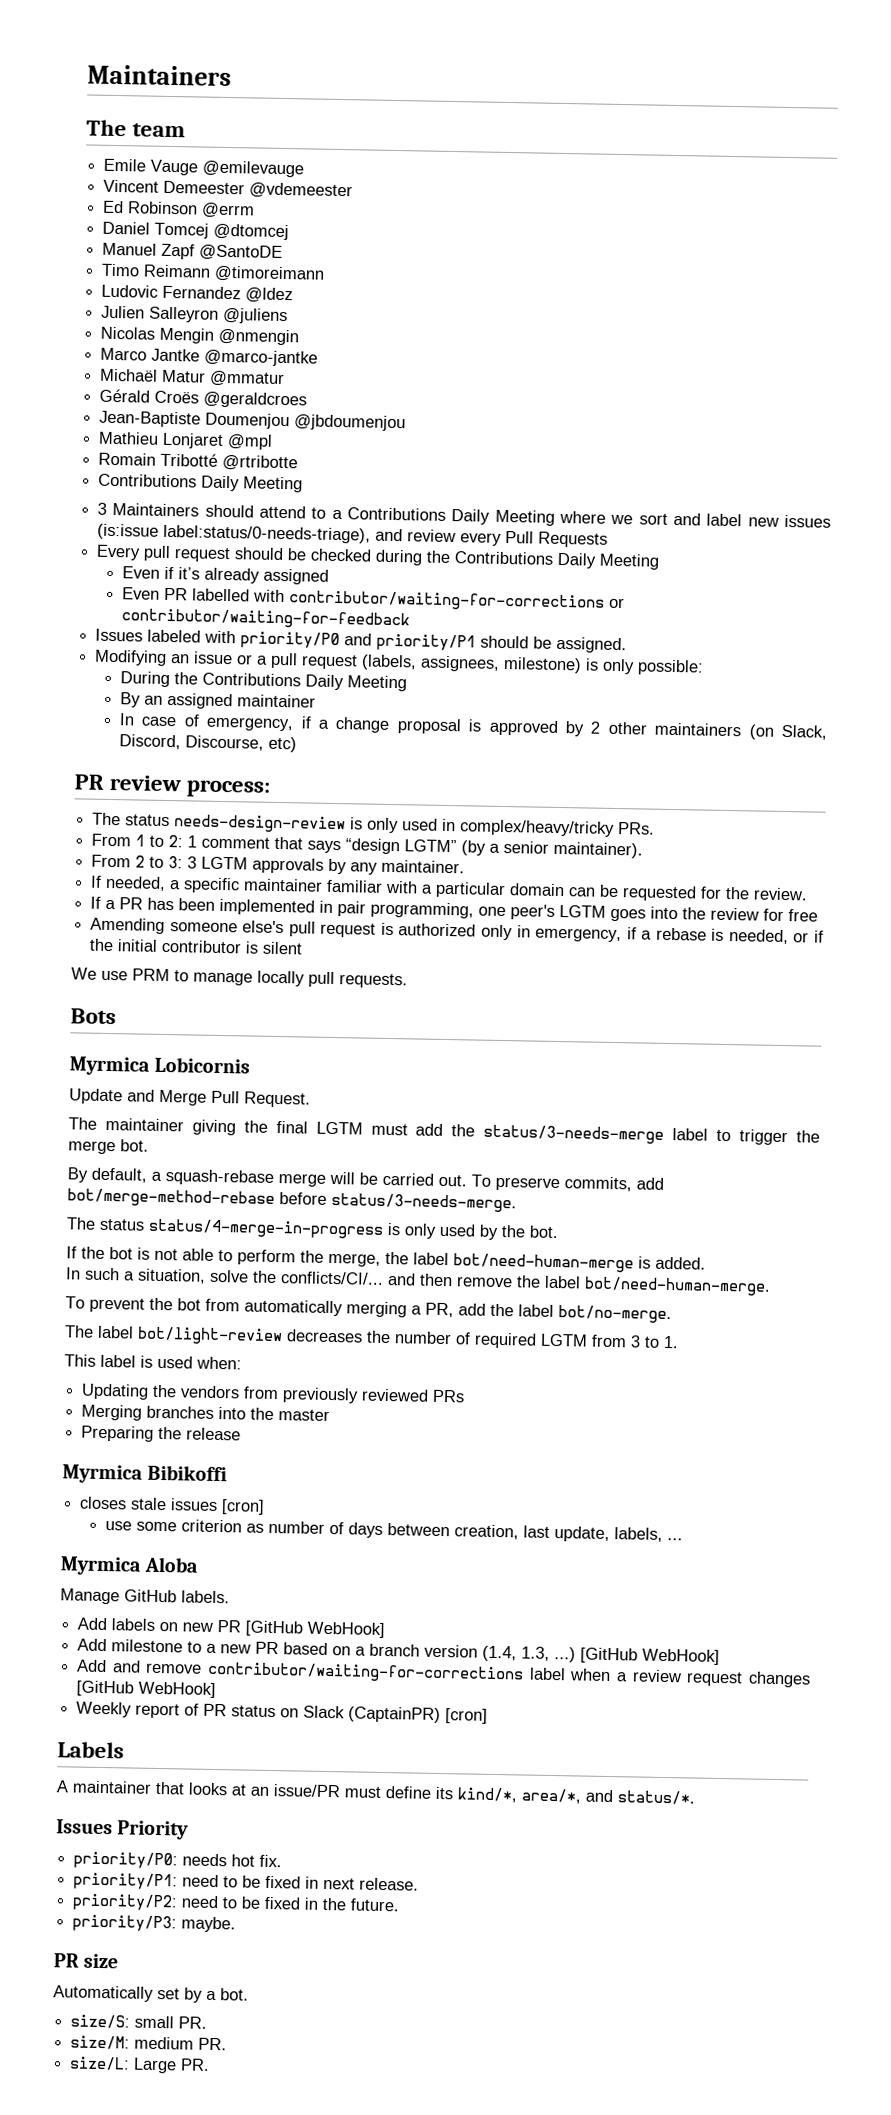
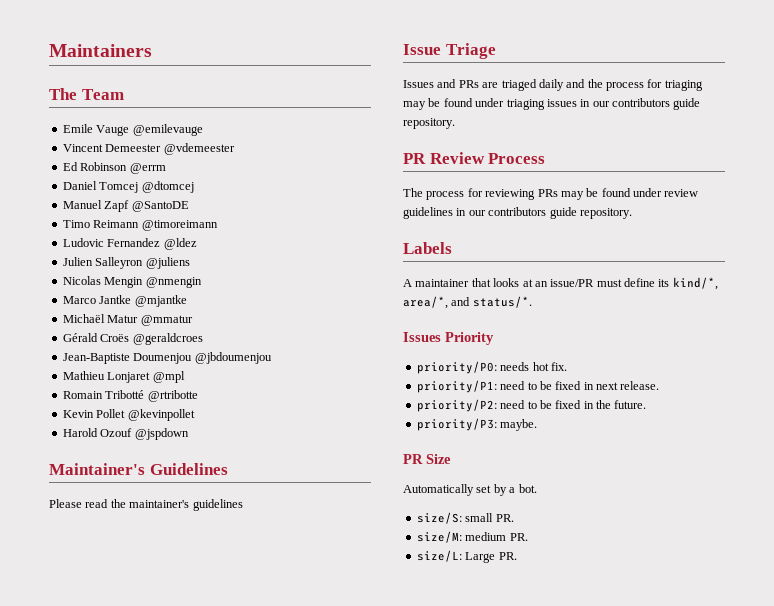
[132,123,187,138] team -> [81,89,124,100] Team
[204,349,319,367] @marco-jantke -> [134,295,187,307] @mjantke
[98,473,304,493] [97,502,832,528] [97,523,609,548] [96,544,660,570] [122,566,330,585] [122,587,626,612] [121,608,411,630] [95,628,628,654] [94,649,705,676] [120,671,408,692] [120,692,317,710] [119,713,828,740] [119,734,298,753] [74,774,271,798] [92,812,656,837] [91,833,644,859] [91,854,466,875] [90,875,809,902] [90,896,819,922] [90,917,825,945] [89,938,304,955] [71,967,408,989] [70,1008,116,1025] [69,1056,251,1076] [69,1088,311,1108] [68,1117,820,1146] [68,1139,149,1155] [67,1167,664,1192] [67,1188,517,1213] [66,1217,559,1240] [66,1246,706,1273] [65,1267,771,1296] [65,1296,672,1324] [64,1325,679,1349] [64,1354,242,1370] [81,1383,466,1404] [81,1404,331,1422] [81,1425,242,1442] [62,1464,228,1484] [79,1496,266,1515] [105,1519,684,1543] [60,1556,200,1576] [60,1588,230,1605] [77,1617,386,1639] [77,1638,721,1665] [77,1659,811,1688] [76,1680,217,1699] [76,1701,489,1724] Contributions Daily Meeting // 3 Maintainers should attend to a Contributions Daily Meeting where we sort and label new issues (is:issue label:status/0-needs-triage), and review every Pull Requests // Every pull request should be checked during the Contributions Daily Meeting // Even if it’s already assigned // Even PR labelled with contributor/waiting-for-corrections or contributor/waiting-for-feedback // Issues labeled with priority/P0 and priority/P1 should be assigned. // Modifying an issue or a pull request (labels, assignees, milestone) is only possible: // During the Contributions Daily Meeting // By an assigned maintainer // In case of emergency, if a change proposal is approved by 2 other maintainers (on Slack, Discord, Discourse, etc) // PR review process: // The status needs-design-review is only used in complex/heavy/tricky PRs. // From 1 to 2: 1 comment that says “design LGTM” (by a senior maintainer). // From 2 to 3: 3 LGTM approvals by any maintainer. // If needed, a specific maintainer familiar with a particular domain can be requested for the review. // If a PR has been implemented in pair programming, one peer's LGTM goes into the review for free // Amending someone else's pull request is authorized only in emergency, if a rebase is needed, or if the initial contributor is silent // We use PRM to manage locally pull requests. // Bots // Myrmica Lobicornis // Update and Merge Pull Request. // The maintainer giving the final LGTM must add the status/3-needs-merge label to trigger the merge bot. // By default, a squash-rebase merge will be carried out. To preserve commits, add bot/merge-method-rebase before status/3-needs-merge. // The status status/4-merge-in-progress is only used by the bot. // If the bot is not able to perform the merge, the label bot/need-human-merge is added. // In such a situation, solve the conflicts/CI/... and then remove the label bot/need-human-merge. // To prevent the bot from automatically merging a PR, add the label bot/no-merge. // The label bot/light-review decreases the number of required LGTM from 3 to 1. // This label is used when: // Updating the vendors from previously reviewed PRs // Merging branches into the master // Preparing the release // Myrmica Bibikoffi // closes stale issues [cron] // use some criterion as number of days between creation, last update, labels, ... // Myrmica Aloba // Manage GitHub labels. // Add labels on new PR [GitHub WebHook] // Add milestone to a new PR based on a branch version (1.4, 1.3, ...) [GitHub WebHook] // Add and remove contributor/waiting-for-corrections label when a review request changes [GitHub WebHook] // Weekly report of PR status on Slack (CaptainPR) [cron] -> [62,409,195,421] [62,428,189,440] [49,463,228,475] [49,499,243,511] [403,43,496,59] [403,79,703,91] [403,98,701,110] [403,118,455,129] [403,152,546,164] [403,188,699,200] [403,207,632,219] Kevin Pollet @kevinpollet // Harold Ozouf @jspdown // Maintainer's Guidelines // Please read the maintainer's guidelines // Issue Triage // Issues and PRs are triaged daily and the process for triaging may be found under triaging issues in our contributors guide repository. // PR Review Process // The process for reviewing PRs may be found under review guidelines in our contributors guide repository.
[83,1953,119,1969] size -> [426,454,451,464] Size

